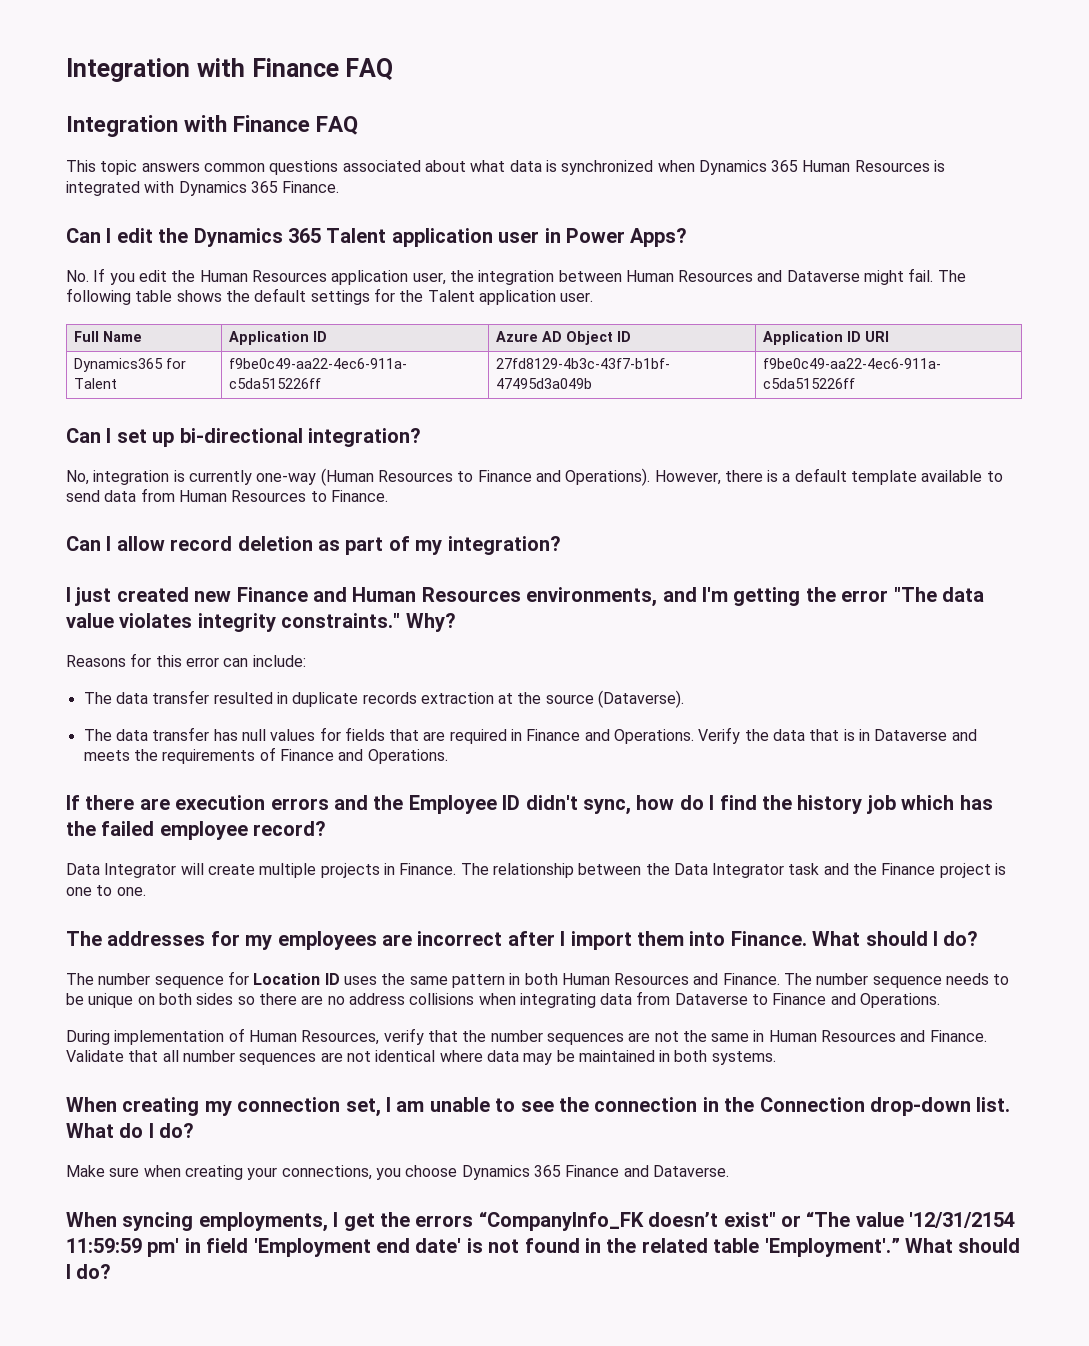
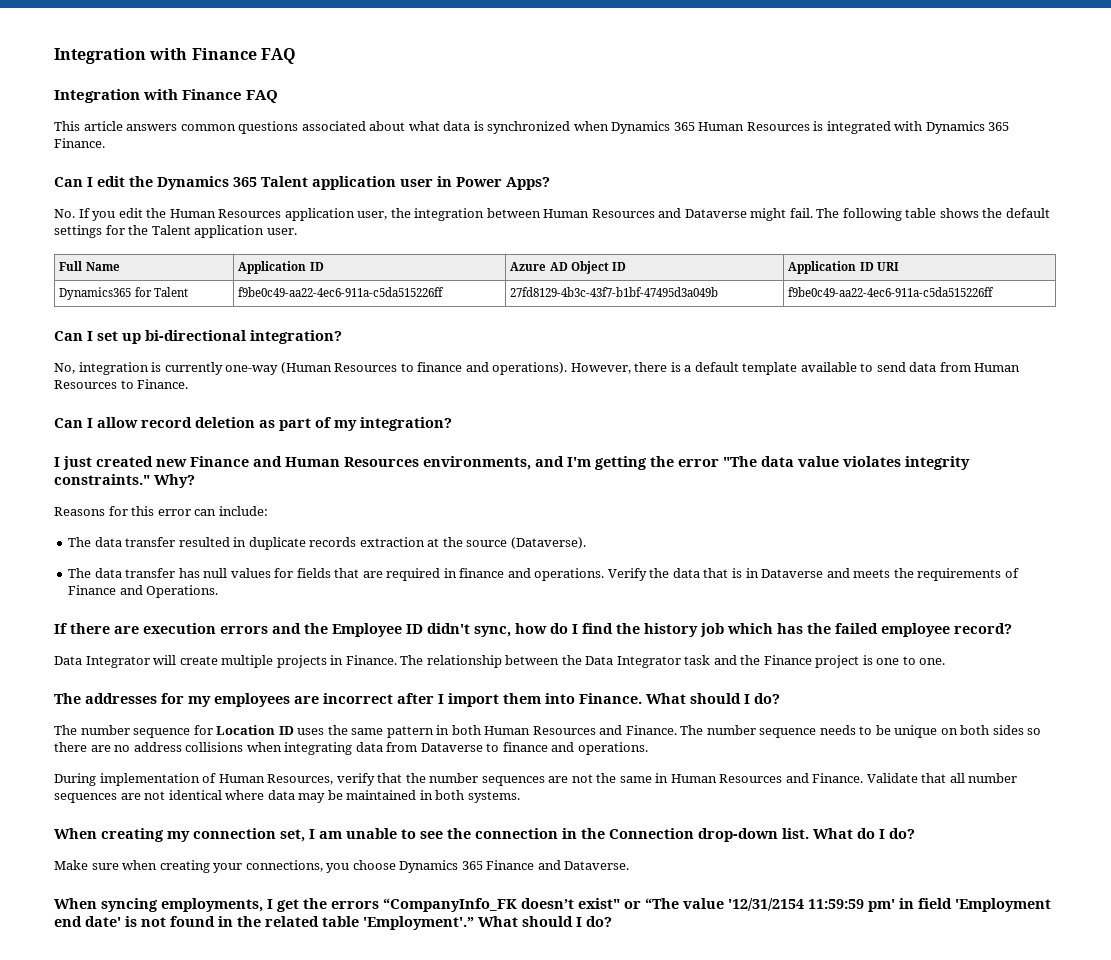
[100,160,138,175] topic -> [83,121,123,131] article
[477,468,651,486] Finance and Operations). -> [417,362,568,375] finance and operations).
[526,729,695,744] Finance and Operations. -> [459,568,605,581] finance and operations.
[772,993,941,1008] Finance and Operations. -> [502,742,648,755] finance and operations.

